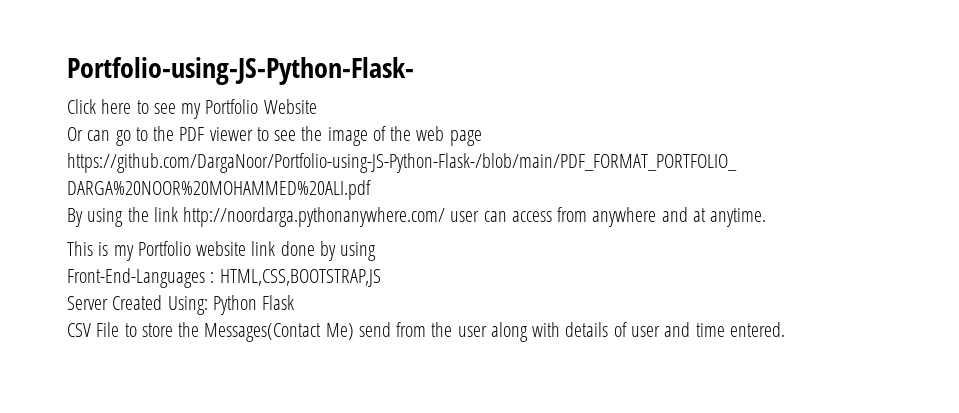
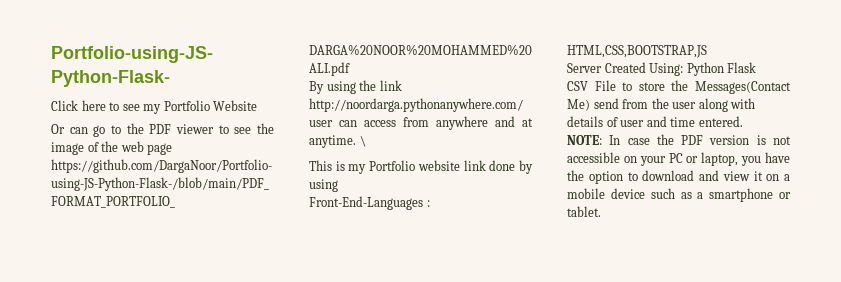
(767, 217) none -> [359,136,366,147] \
(785, 329) none -> [567,134,791,145] [567,152,790,166] [567,170,790,184] [567,188,791,202] [567,206,601,217] // NOTE: In case the PDF version is not accessible on your PC or laptop, you have the option to download and view it on a mobile device such as a smartphone or tablet.

